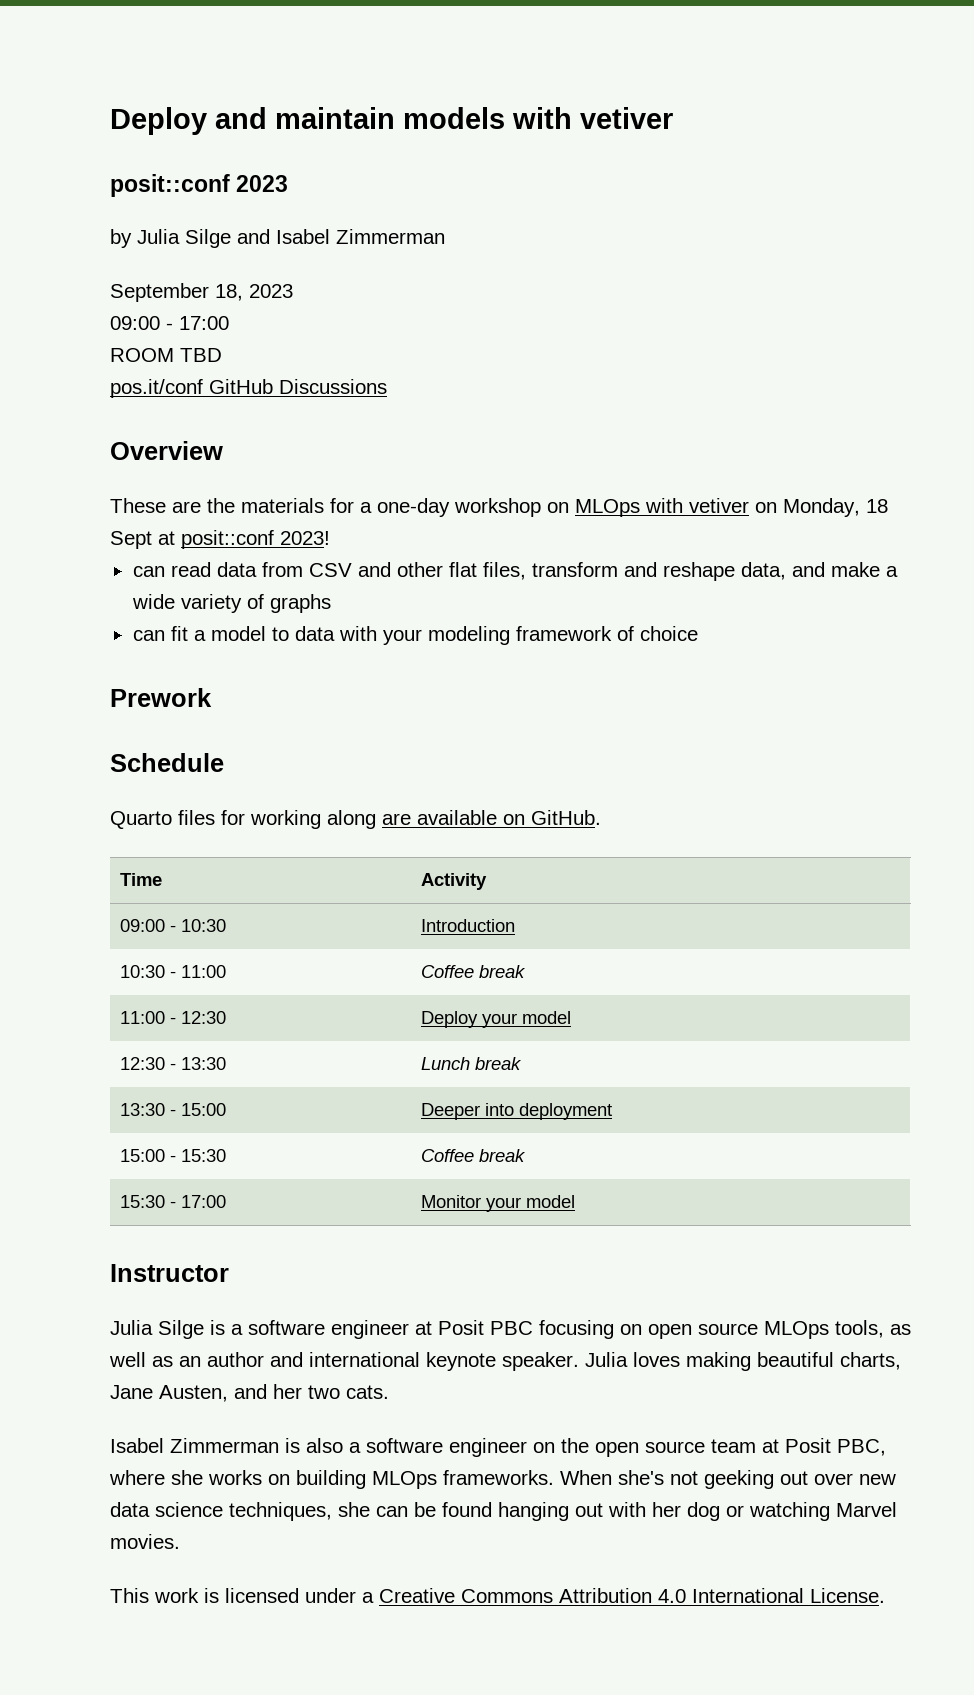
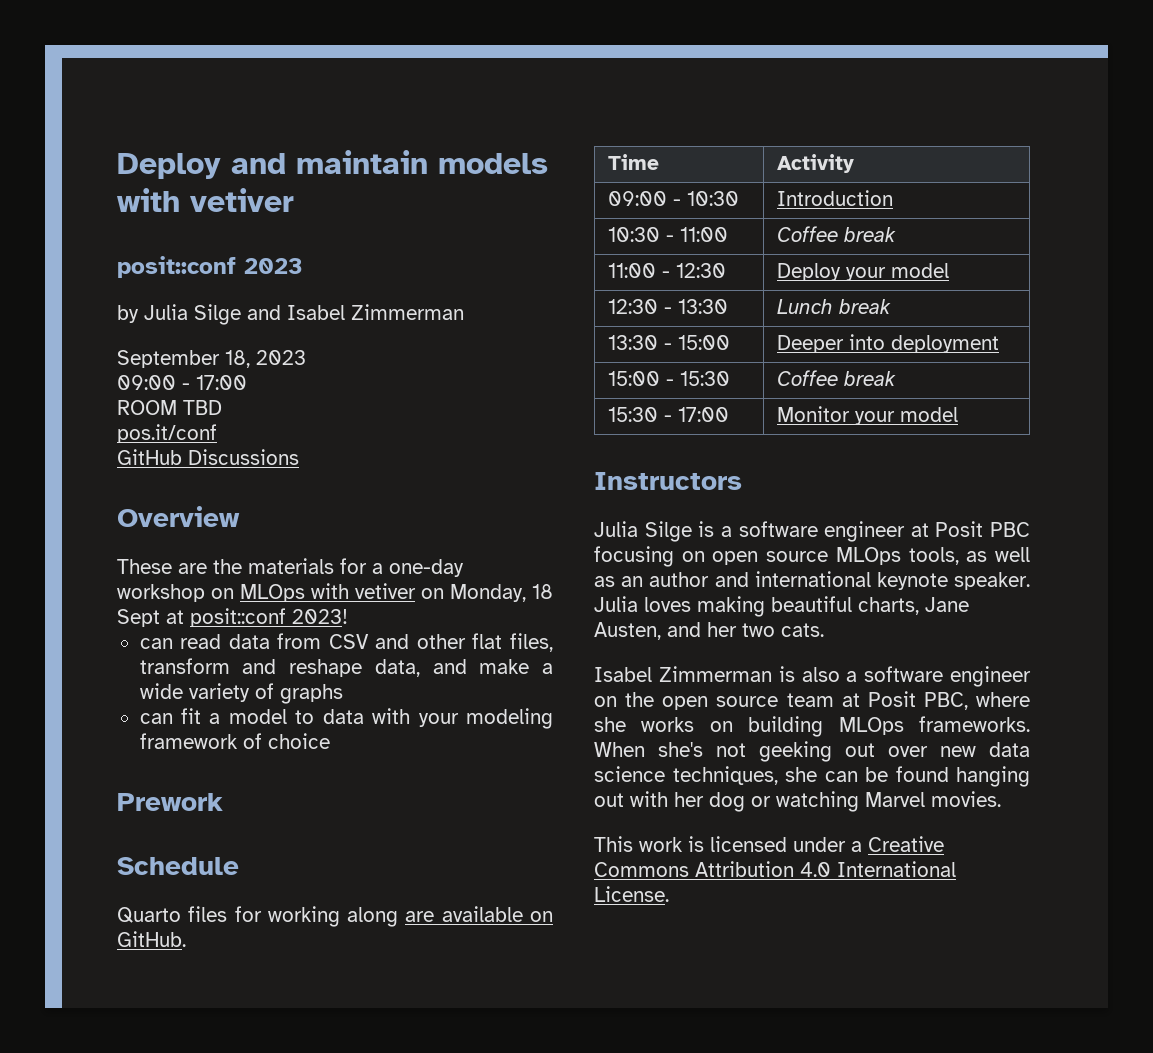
(203, 388) none -> (217, 433) //
[110,1264,229,1282] Instructor -> [594,472,742,490] Instructors

